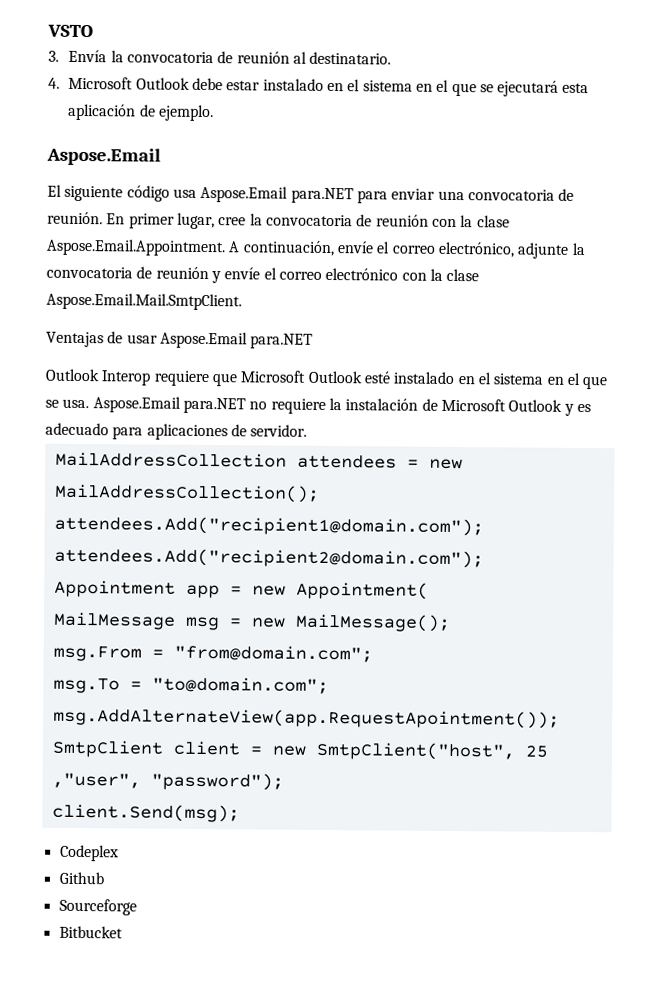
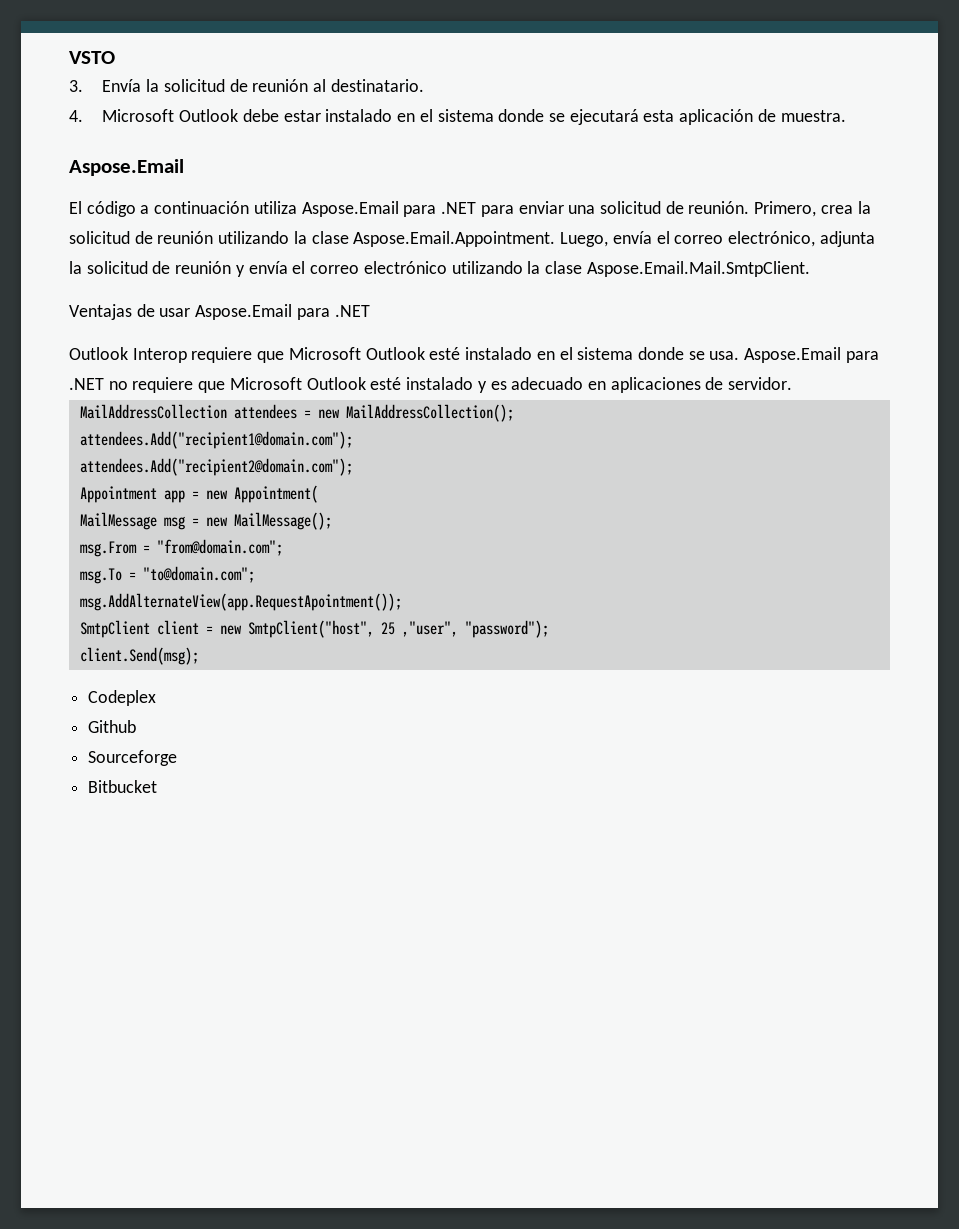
[126,51,214,64] convocatoria -> [163,79,225,92] solicitud
[415,79,477,97] en el que -> [498,109,545,122] donde
[158,104,214,122] ejemplo. -> [780,110,846,122] muestra.
[64,185,354,204] siguiente código usa Aspose.Email para.NET -> [86,201,477,217] código a continuación utiliza Aspose.Email para .NET
[467,189,555,201] convocatoria -> [599,201,661,214] solicitud
[106,212,457,230] En primer lugar, cree la convocatoria de reunión con -> [754,201,871,217] [69,231,290,244] Primero, crea la solicitud de reunión utilizando
[228,240,586,259] [46,266,133,279] A continuación, envíe el correo electrónico, adjunte la convocatoria -> [560,231,875,247] [69,261,148,274] Luego, envía el correo electrónico, adjunta la solicitud
[224,267,261,280] envíe -> [248,261,288,274] envía
[401,272,427,281] con -> [451,261,523,274] utilizando
[250,333,314,349] para.NET -> [296,305,370,320] para .NET
[546,372,608,390] [45,396,563,414] en el que se usa. Aspose.Email para.NET no requiere la instalación de Microsoft Outlook -> [637,347,879,363] [69,377,474,393] donde se usa. Aspose.Email para .NET no requiere que Microsoft Outlook esté instalado
[112,426,144,440] para -> [587,381,606,390] en

